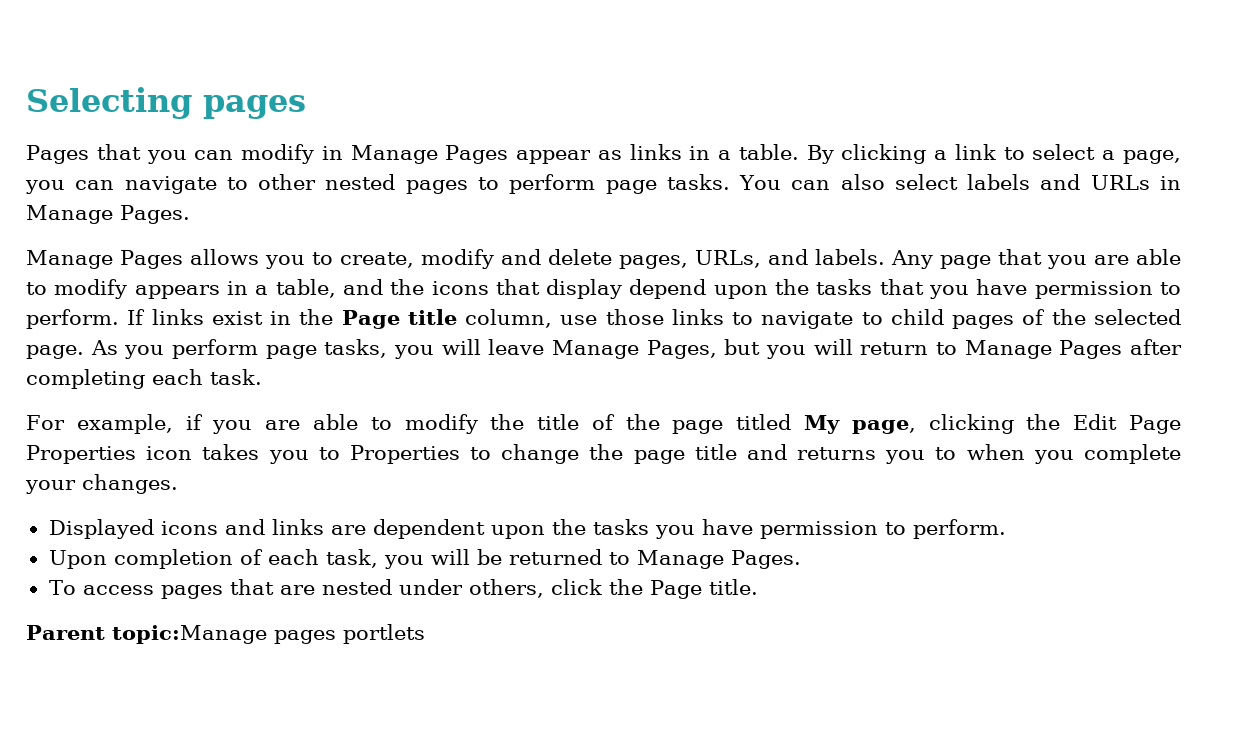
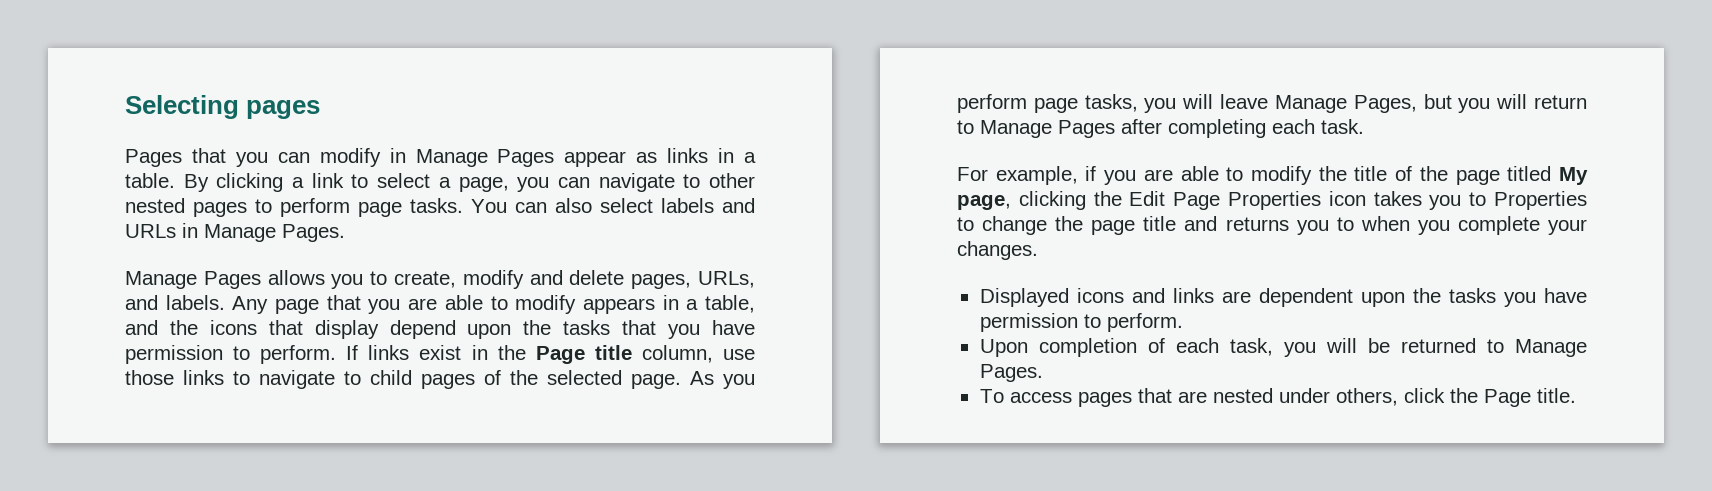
[26,624,425,644] // Parent topic:Manage pages portlets -> (1576, 395) none

